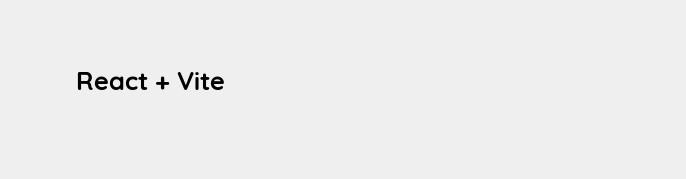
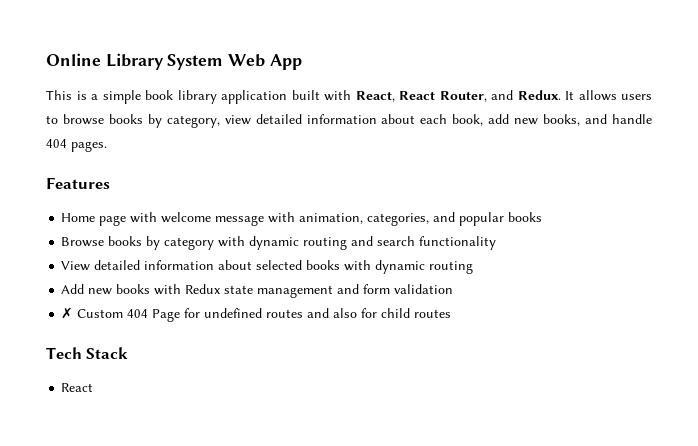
[76,72,225,90] React + Vite -> [46,53,302,70] [46,90,652,104] [46,114,652,128] [46,139,107,152] [46,177,110,189] [61,212,543,226] [61,236,497,250] [61,260,474,274] [61,284,454,298] [61,307,452,322] [46,347,129,359] [61,383,94,392] Online Library System Web App // This is a simple book library application built with React, React Router, and Redux. It allows users to browse books by category, view detailed information about each book, add new books, and handle 404 pages. // Features // Home page with welcome message with animation, categories, and popular books // Browse books by category with dynamic routing and search functionality // View detailed information about selected books with dynamic routing // Add new books with Redux state management and form validation // ✗ Custom 404 Page for undefined routes and also for child routes // Tech Stack // React

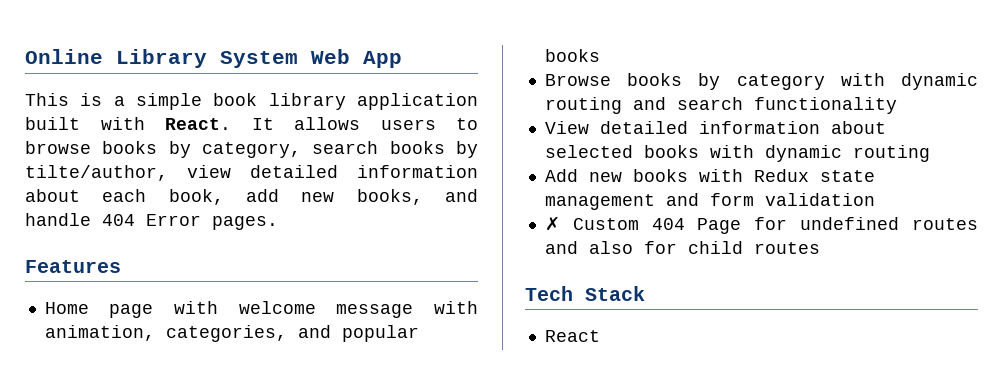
[355,90,561,102] React, React Router, and Redux. -> [165,118,231,130] React.
(220, 121) none -> [312,141,478,158] [25,165,168,181] search books by tilte/author,
(67, 143) none -> [146,214,201,226] Error

